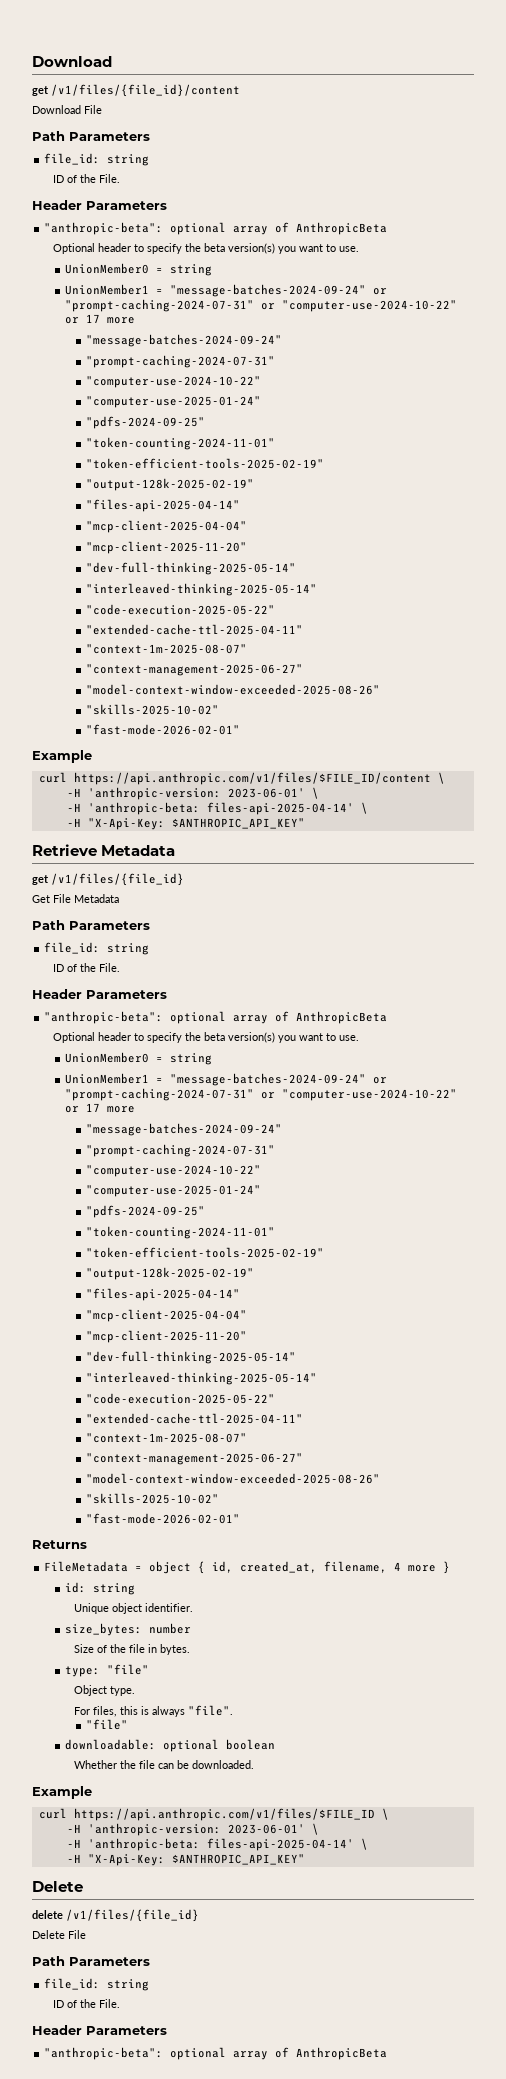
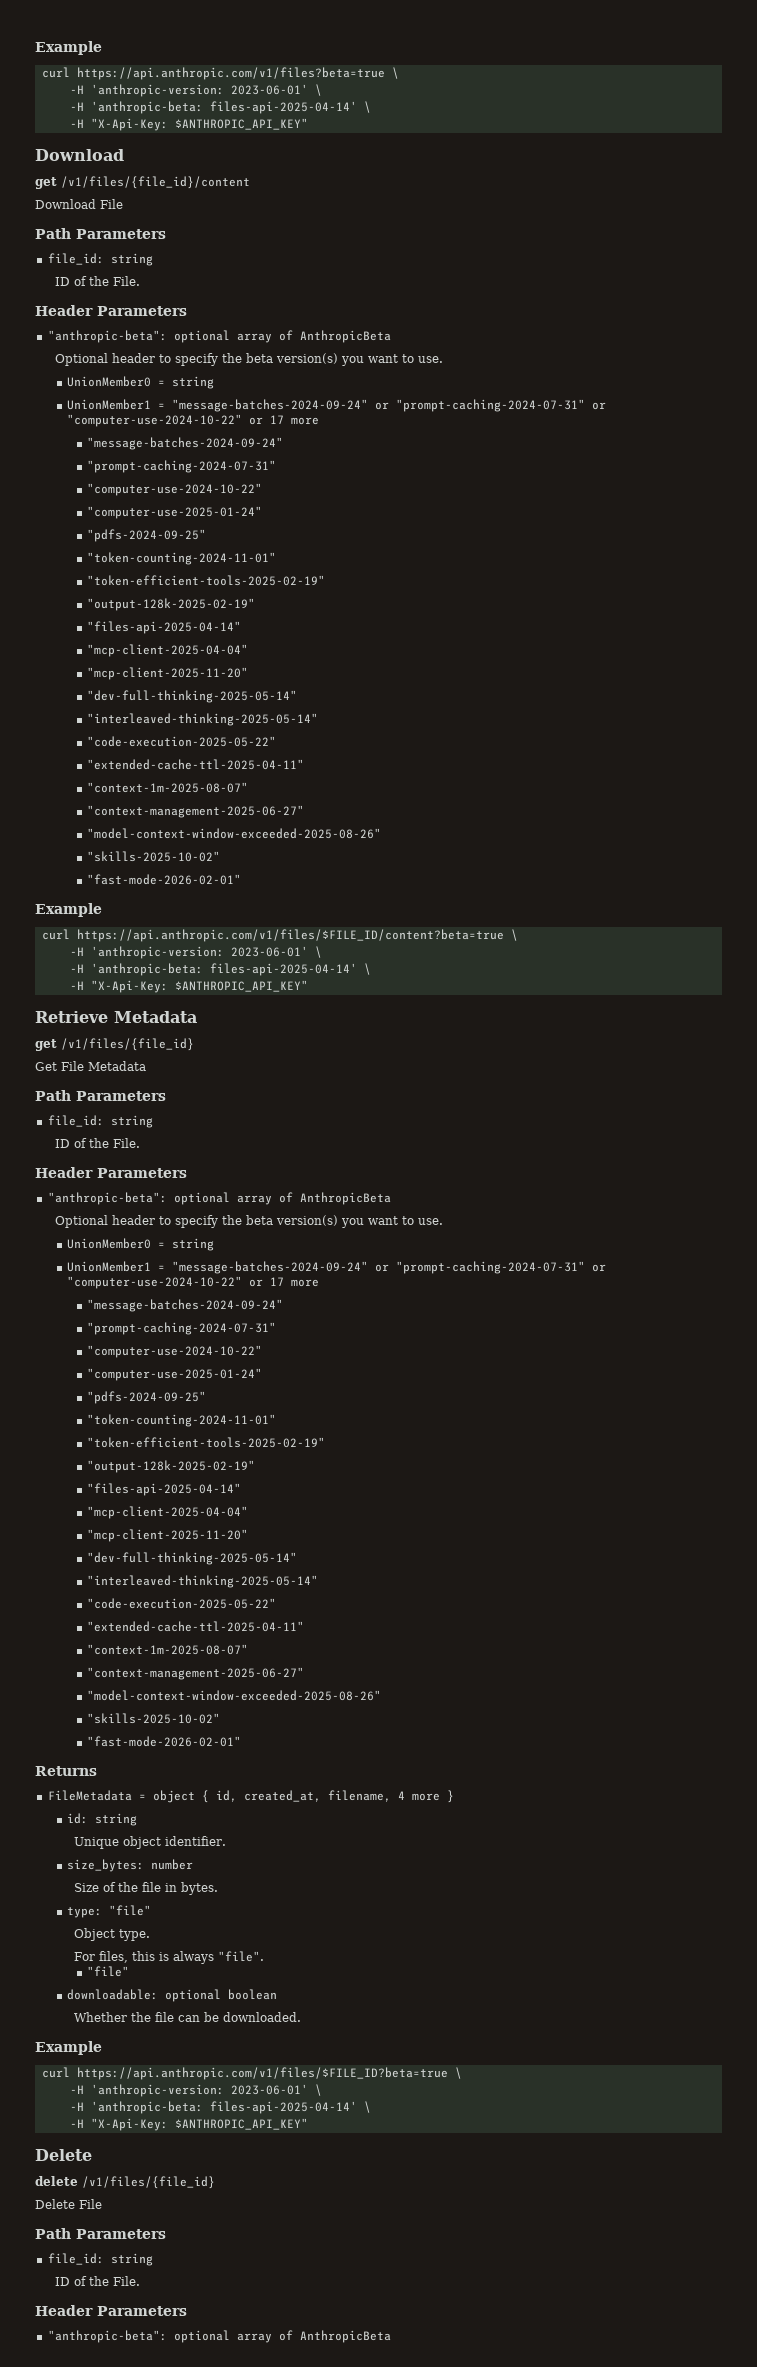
(32, 61) none -> [35,41,102,55] [41,67,399,80] [69,84,322,97] [69,101,371,114] [69,118,308,131] Example // curl https://api.anthropic.com/v1/files?beta=true \ // -H 'anthropic-version: 2023-06-01' \ // -H 'anthropic-beta: files-api-2025-04-14' \ // -H "X-Api-Key: $ANTHROPIC_API_KEY" //
[73,772,431,785] https://api.anthropic.com/v1/files/$FILE_ID/content -> [76,929,504,942] https://api.anthropic.com/v1/files/$FILE_ID/content?beta=true
[73,1808,375,1821] https://api.anthropic.com/v1/files/$FILE_ID -> [76,2067,448,2080] https://api.anthropic.com/v1/files/$FILE_ID?beta=true

